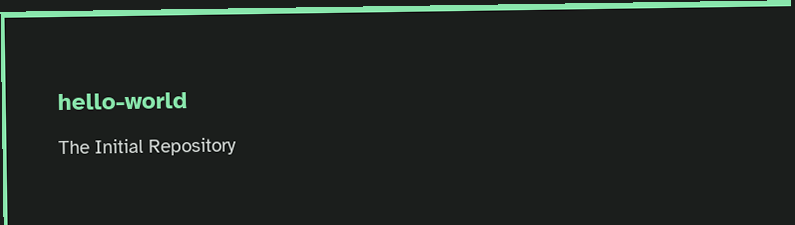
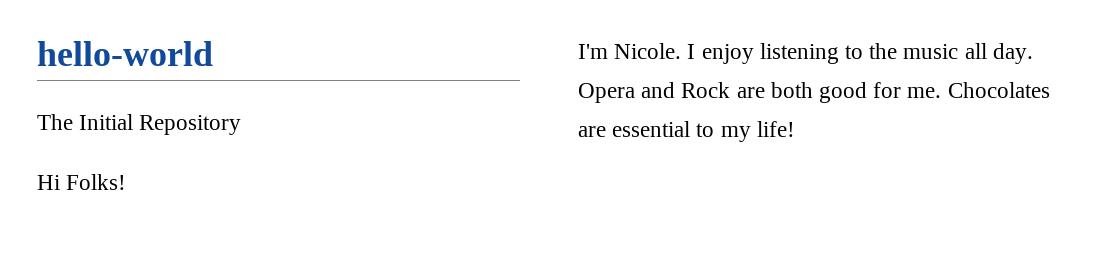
(238, 146) none -> [37,174,127,190] [578,43,1033,64] [578,82,1050,103] [578,121,795,142] // Hi Folks! // I'm Nicole. I enjoy listening to the music all day. Opera and Rock are both good for me. Chocolates are essential to my life!

